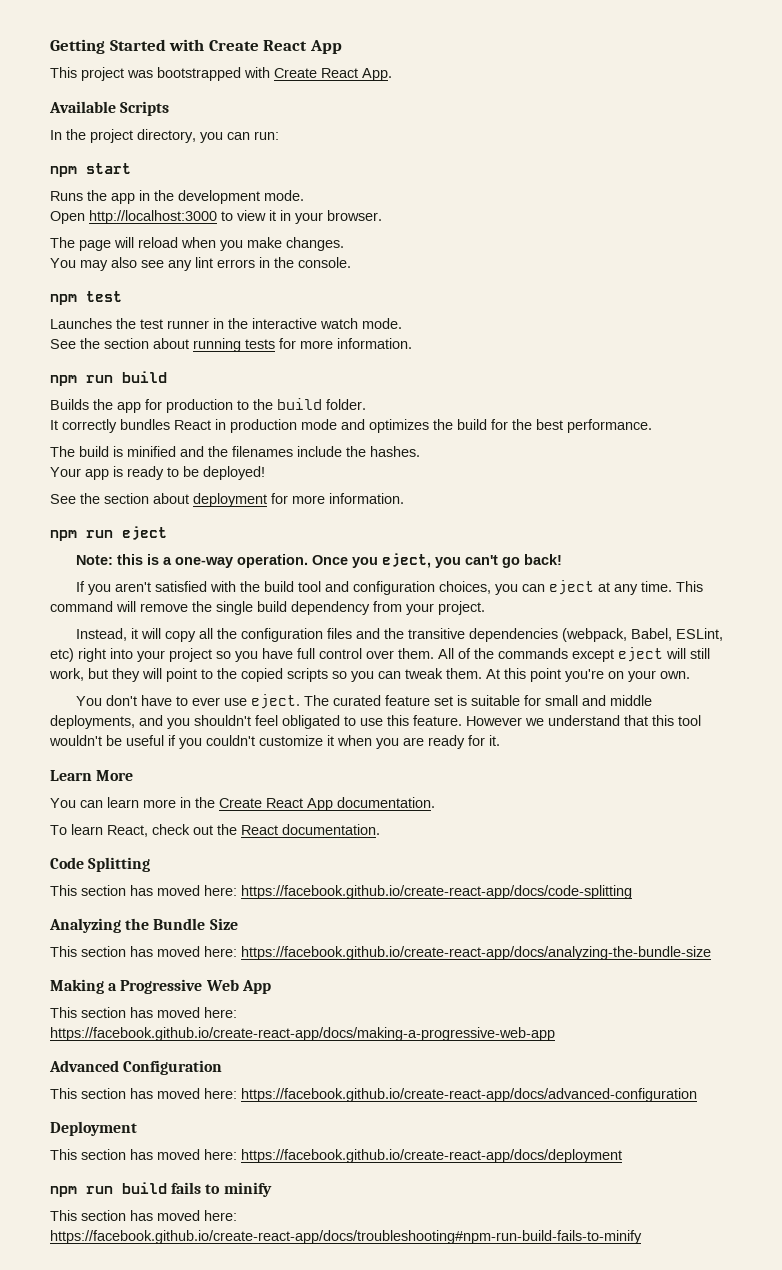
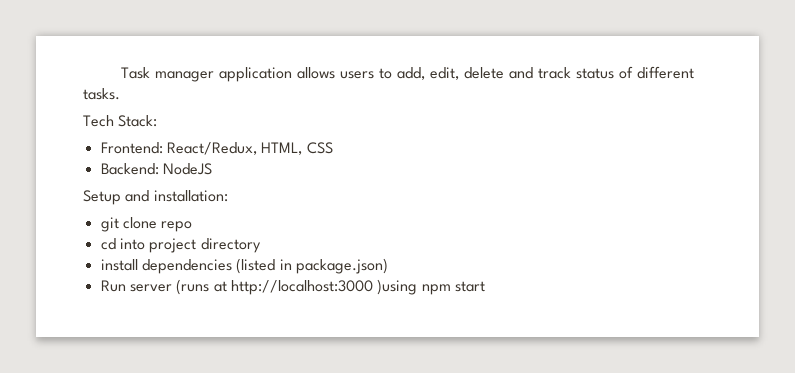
[50,39,342,54] [50,67,392,81] [49,101,170,116] [50,129,279,143] [50,163,131,177] [50,190,304,204] [50,210,382,224] [50,237,344,251] [50,257,351,271] [50,291,122,305] [50,318,402,329] [50,338,412,352] [50,371,167,386] [50,398,366,413] [50,419,652,433] [50,446,420,457] [50,466,265,480] [50,493,404,507] [50,526,167,541] [75,553,562,568] [75,580,703,595] [50,601,485,615] [75,628,723,642] [50,647,710,662] [49,668,690,682] [75,694,652,709] [50,715,701,729] [49,735,500,749] [50,770,134,781] [50,797,435,811] [50,824,380,837] [50,857,151,872] [50,885,632,899] [49,918,238,933] [50,946,711,960] [50,979,271,994] [50,1007,237,1018] [50,1027,555,1041] [49,1060,223,1075] [50,1088,697,1102] [50,1121,137,1136] [50,1149,622,1163] [50,1182,272,1197] [50,1210,237,1221] [50,1230,642,1244] Getting Started with Create React App // This project was bootstrapped with Create React App. // Available Scripts // In the project directory, you can run: // npm start // Runs the app in the development mode. // Open http://localhost:3000 to view it in your browser. // The page will reload when you make changes. // You may also see any lint errors in the console. // npm test // Launches the test runner in the interactive watch mode. // See the section about running tests for more information. // npm run build // Builds the app for production to the build folder. // It correctly bundles React in production mode and optimizes the build for the best performance. // The build is minified and the filenames include the hashes. // Your app is ready to be deployed! // See the section about deployment for more information. // npm run eject // Note: this is a one-way operation. Once you eject, you can't go back! // If you aren't satisfied with the build tool and configuration choices, you can eject at any time. This command will remove the single build dependency from your project. // Instead, it will copy all the configuration files and the transitive dependencies (webpack, Babel, ESLint, etc) right into your project so you have full control over them. All of the commands except eject will still work, but they will point to the copied scripts so you can tweak them. At this point you're on your own. // You don't have to ever use eject. The curated feature set is suitable for small and middle deployments, and you shouldn't feel obligated to use this feature. However we understand that this tool wouldn't be useful if you couldn't customize it when you are ready for it. // Learn More // You can learn more in the Create React App documentation. // To learn React, check out the React documentation. // Code Splitting // This section has moved here: https://facebook.github.io/create-react-app/docs/code-splitting // Analyzing the Bundle Size // This section has moved here: https://facebook.github.io/create-react-app/docs/analyzing-the-bundle-size // Making a Progressive Web App // This section has moved here: https://facebook.github.io/create-react-app/docs/making-a-progressive-web-app // Advanced Configuration // This section has moved here: https://facebook.github.io/create-react-app/docs/advanced-configuration // Deployment // This section has moved here: https://facebook.github.io/create-react-app/docs/deployment // npm run build fails to minify // This section has moved here: https://facebook.github.io/create-react-app/docs/troubleshooting#npm-run-build-fails-to-minify -> [120,66,695,82] [83,88,120,100] [83,115,158,127] [100,142,333,155] [100,163,212,175] [83,190,228,205] [100,217,193,232] [100,238,261,253] [100,258,388,274] [100,279,485,295] Task manager application allows users to add, edit, delete and track status of different tasks. // Tech Stack: // Frontend: React/Redux, HTML, CSS // Backend: NodeJS // Setup and installation: // git clone repo // cd into project directory // install dependencies (listed in package.json) // Run server (runs at http://localhost:3000 )using npm start

